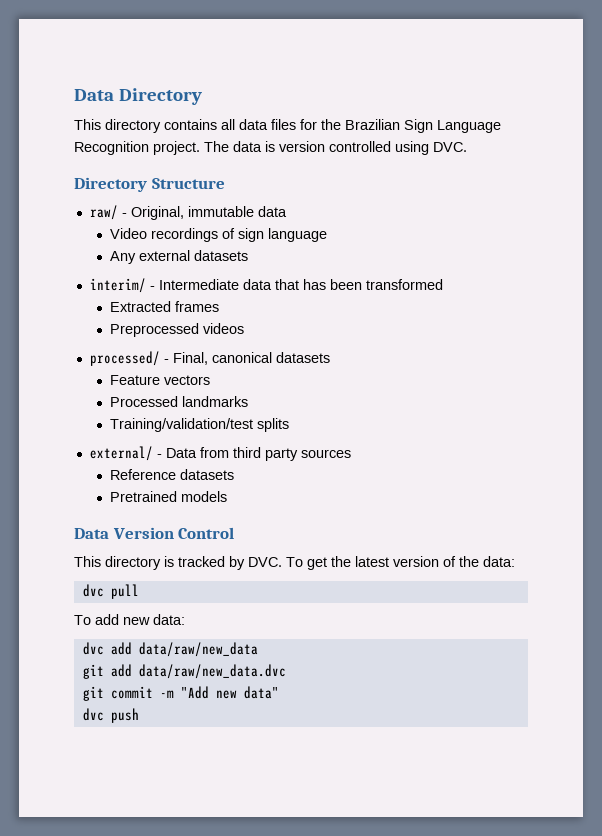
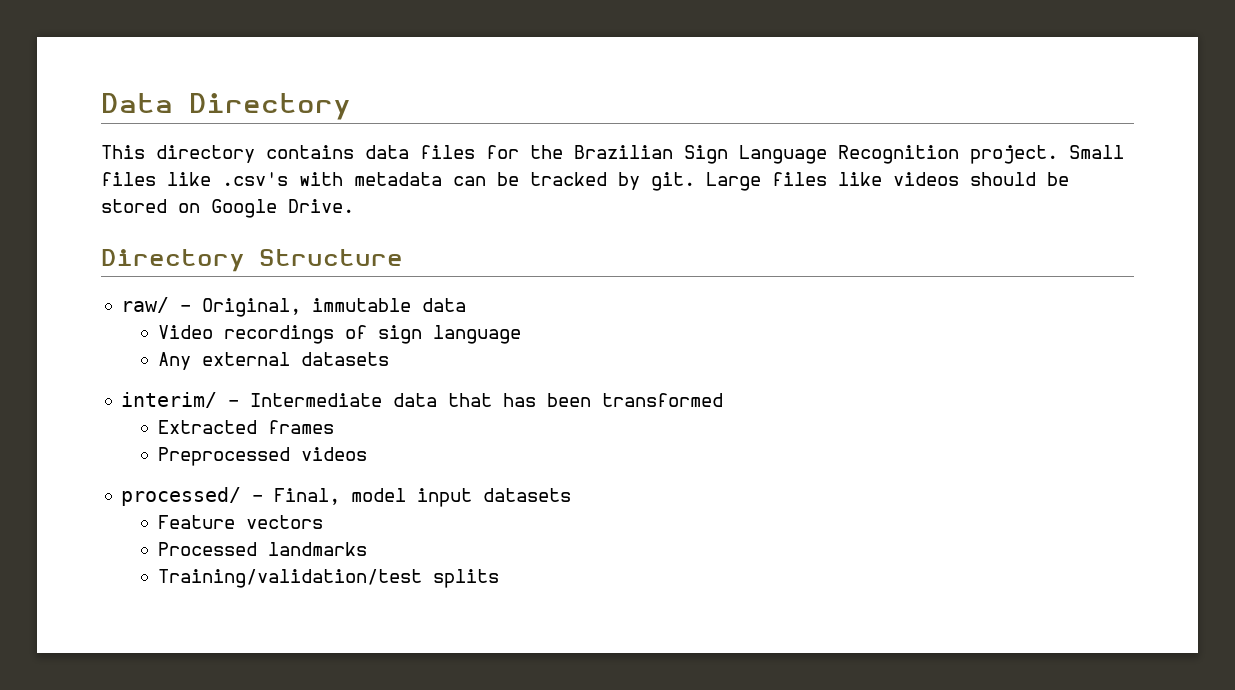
[221,119,235,130] all -> (354, 152) none
[204,141,467,155] The data is version controlled using DVC. -> [1069,145,1124,159] [101,172,1069,191] [101,199,354,218] Small files like .csv's with metadata can be tracked by git. Large files like videos should be stored on Google Drive.
[211,352,272,363] canonical -> [351,488,473,507] model input
[89,446,351,461] [109,469,234,480] [109,491,227,502] [74,527,235,539] [74,556,515,570] [82,584,139,599] [74,614,185,625] [82,642,258,657] [82,664,286,679] [82,686,279,701] [82,708,139,723] // external/ - Data from third party sources // Reference datasets // Pretrained models // Data Version Control // This directory is tracked by DVC. To get the latest version of the data: // dvc pull // To add new data: // dvc add data/raw/new_data // git add data/raw/new_data.dvc // git commit -m "Add new data" // dvc push -> (499, 578) none

